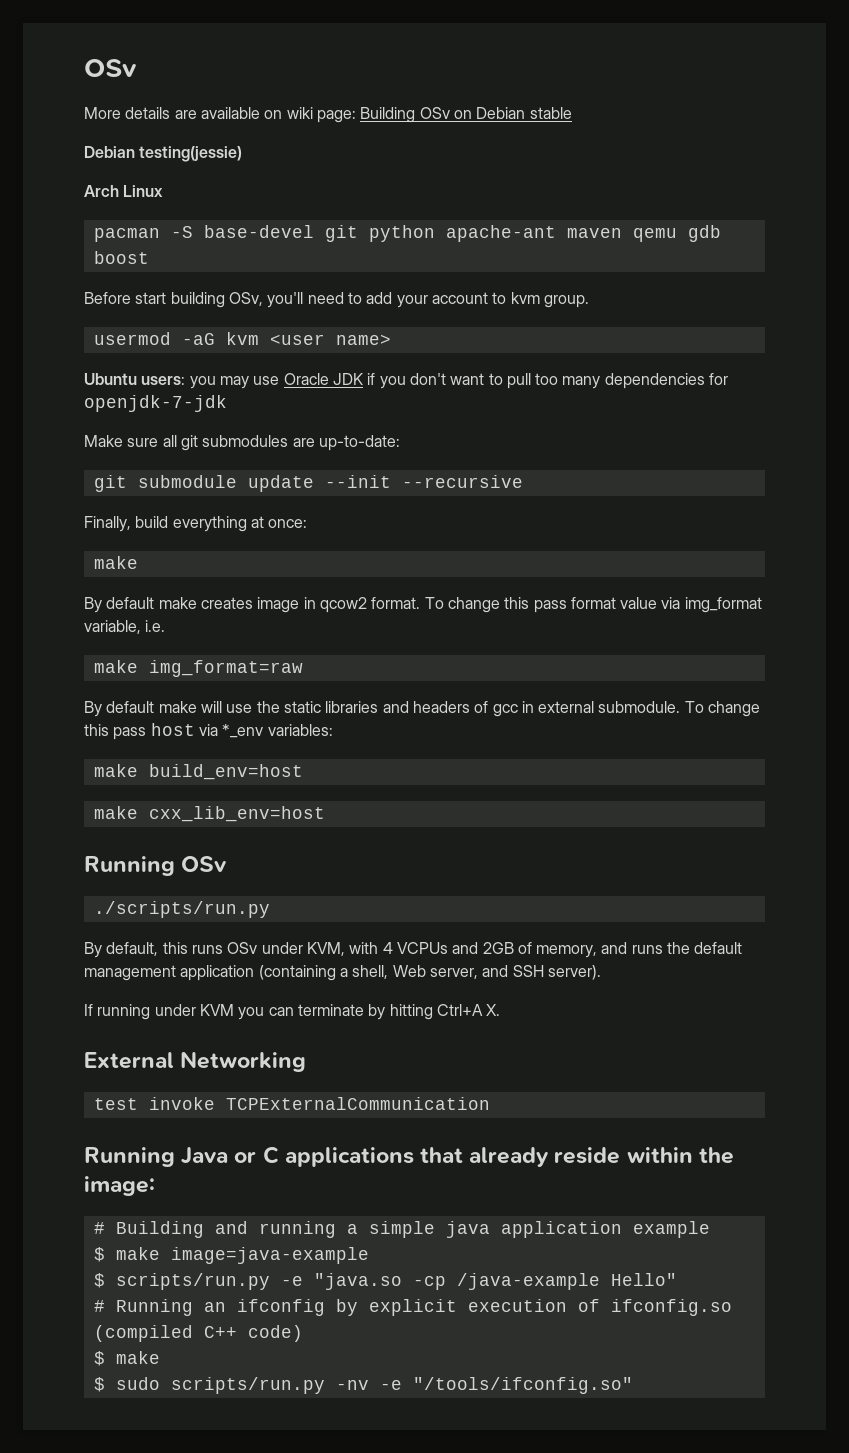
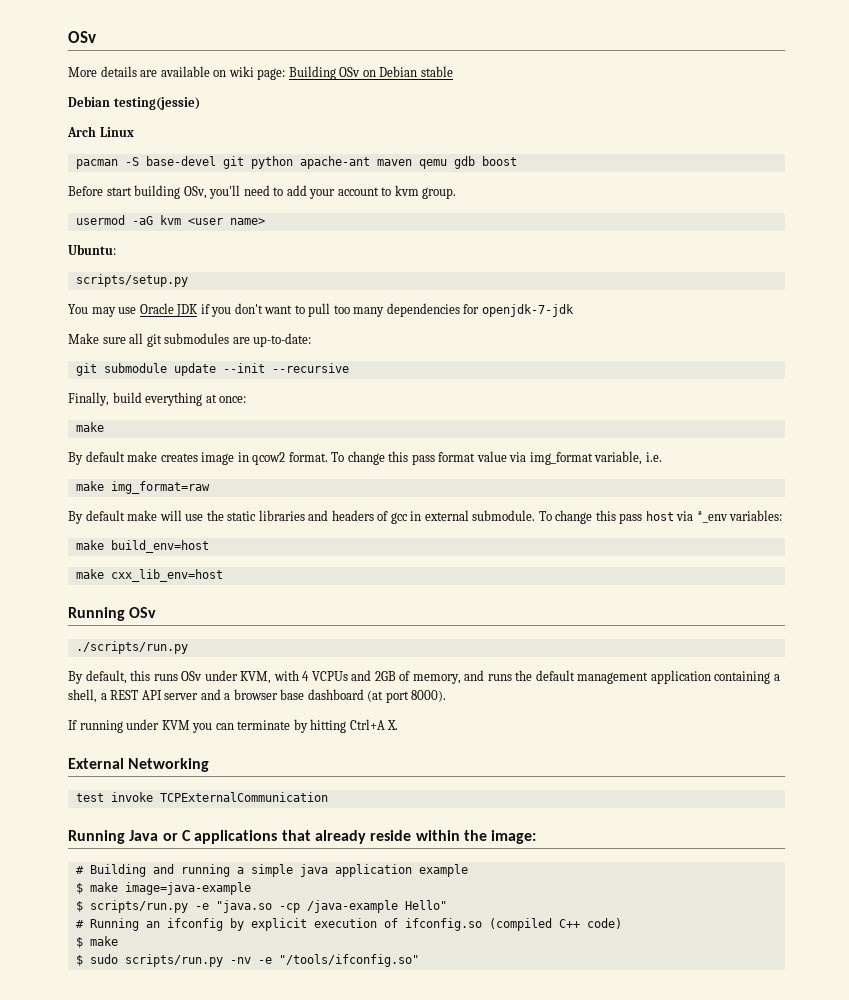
[84,373,216,389] Ubuntu users: you -> [68,244,116,255] [75,274,188,287] [68,304,88,314] Ubuntu: // scripts/setup.py // You
[258,965,336,981] (containing -> [714,671,771,684] containing
[392,965,601,980] Web server, and SSH server). -> [100,689,447,703] a REST API server and a browser base dashboard (at port 8000).

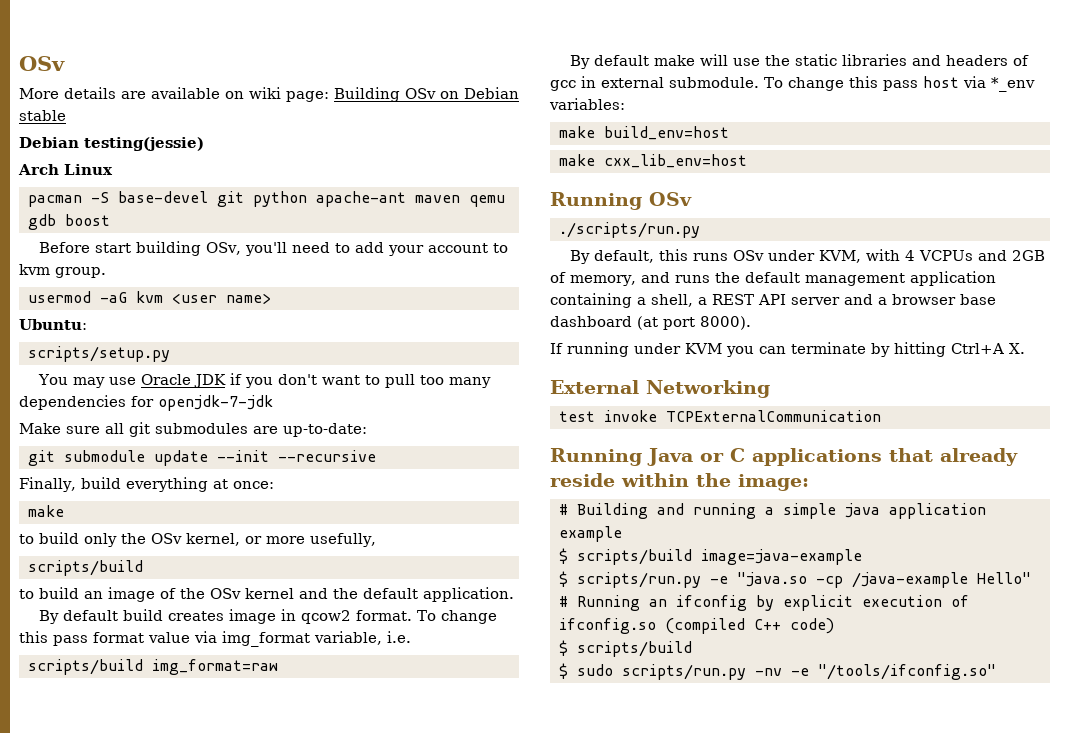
[68,451,158,465] // By default make -> [19,532,376,547] [28,560,143,576] [19,587,514,602] [39,609,164,624] // to build only the OSv kernel, or more usefully, // scripts/build // to build an image of the OSv kernel and the default application. // By default build
[75,481,104,491] make -> [28,659,143,675] scripts/build
[89,882,118,892] make -> [577,549,692,565] scripts/build
[89,936,118,946] make -> [577,641,692,657] scripts/build

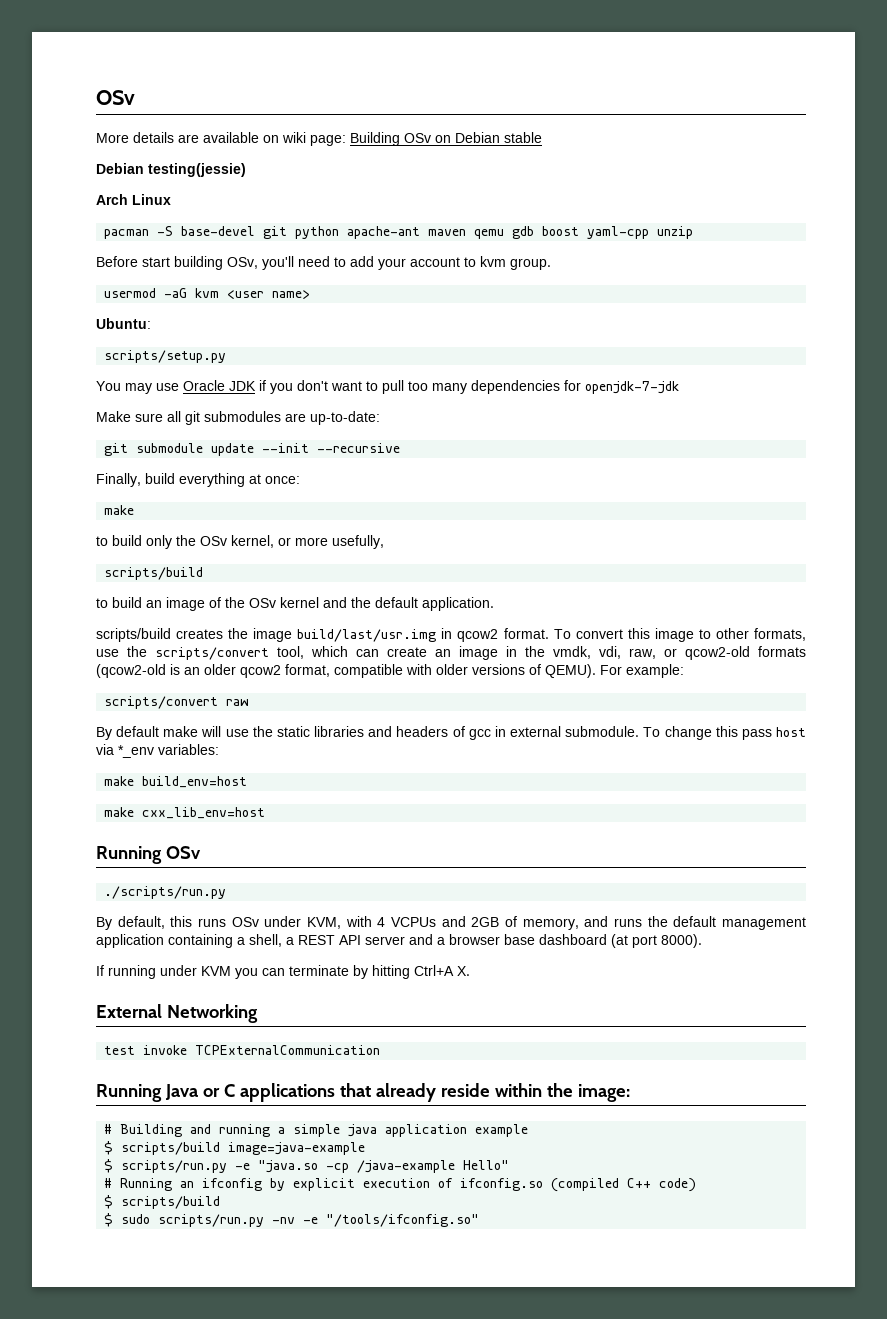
(110, 220) none -> [587,226,694,239] yaml-cpp unzip
[39,609,498,624] [19,631,411,647] [28,659,278,675] By default build creates image in qcow2 format. To change this pass format value via img_format variable, i.e. // scripts/build img_format=raw -> [96,628,806,642] [96,646,806,660] [96,664,684,678] [104,696,250,709] scripts/build creates the image build/last/usr.img in qcow2 format. To convert this image to other formats, use the scripts/convert tool, which can create an image in the vmdk, vdi, raw, or qcow2-old formats (qcow2-old is an older qcow2 format, compatible with older versions of QEMU). For example: // scripts/convert raw

